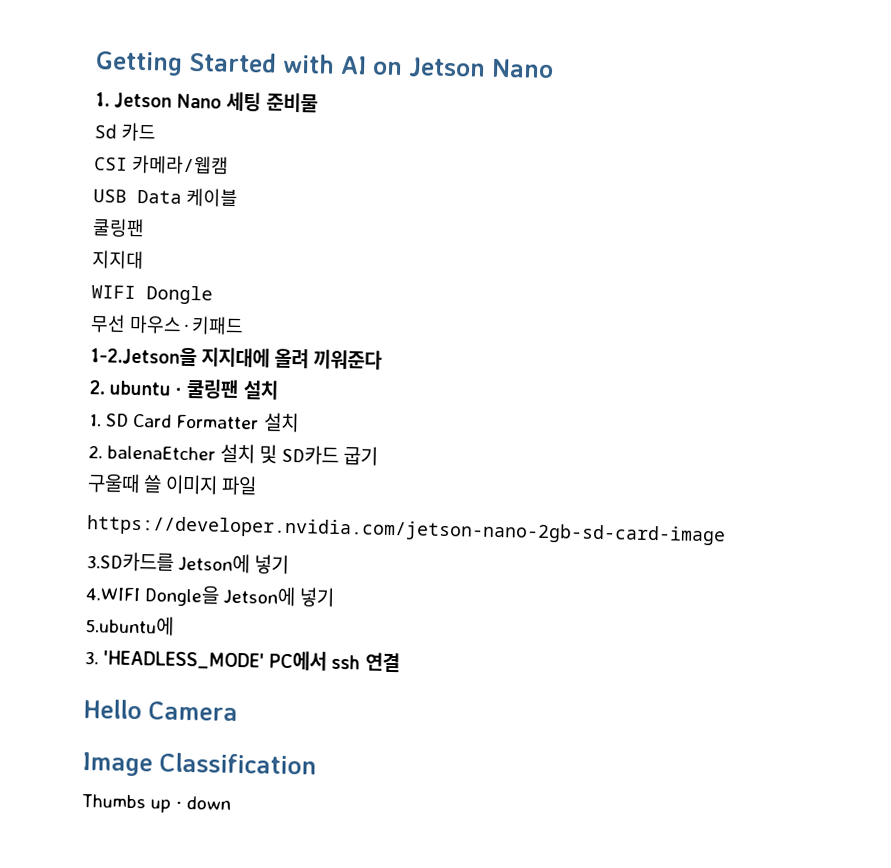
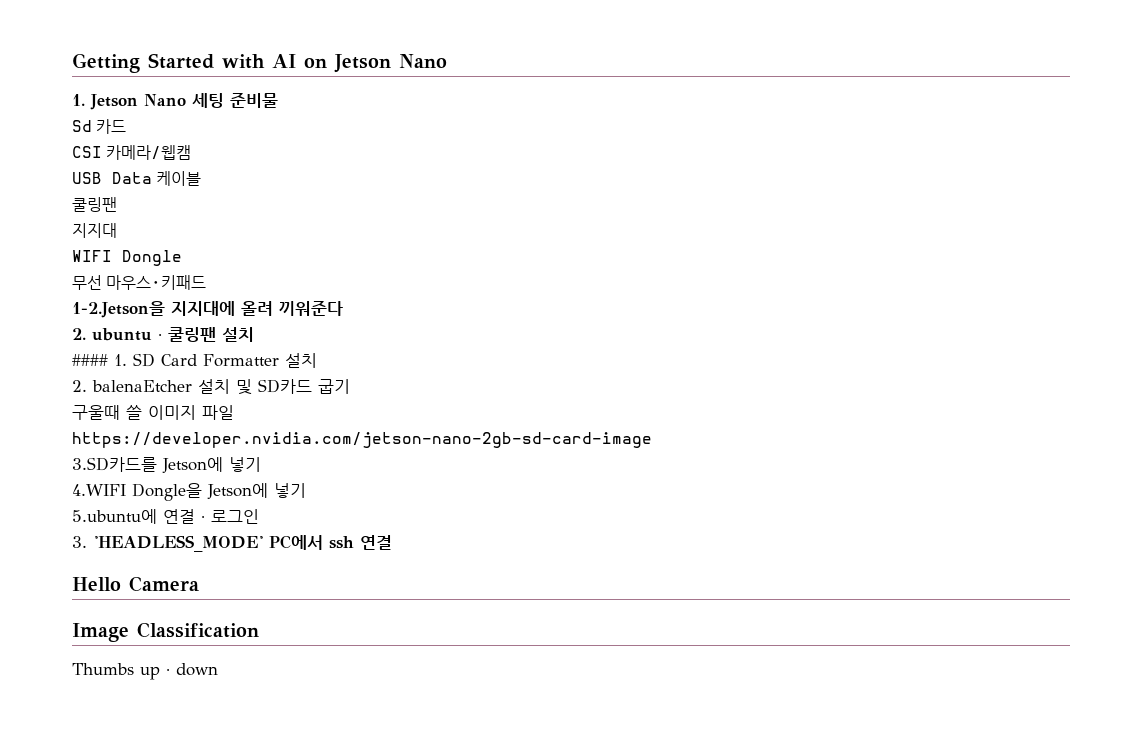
(279, 390) none -> [72,354,108,366] ####
(174, 625) none -> [163,509,259,524] 연결 · 로그인

